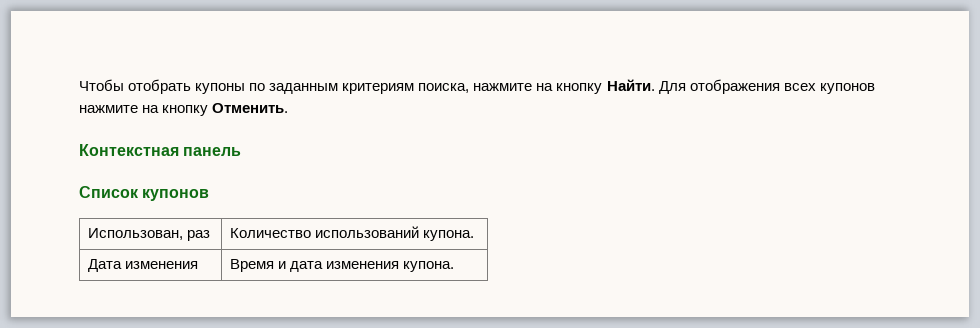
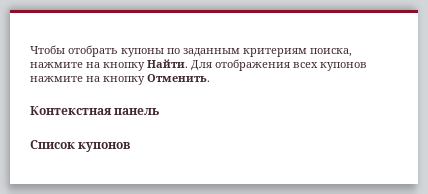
[88,228,211,241] [230,226,475,241] [88,259,199,272] [230,259,455,272] // Использован, раз | Количество использований купона. // Дата изменения | Время и дата изменения купона. -> (131, 147) none

